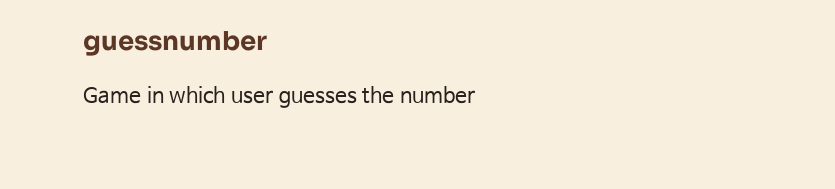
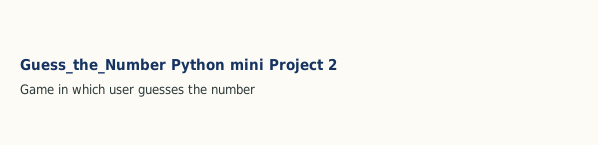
[83,31,267,56] guessnumber -> [20,58,337,74] Guess_the_Number Python mini Project 2

